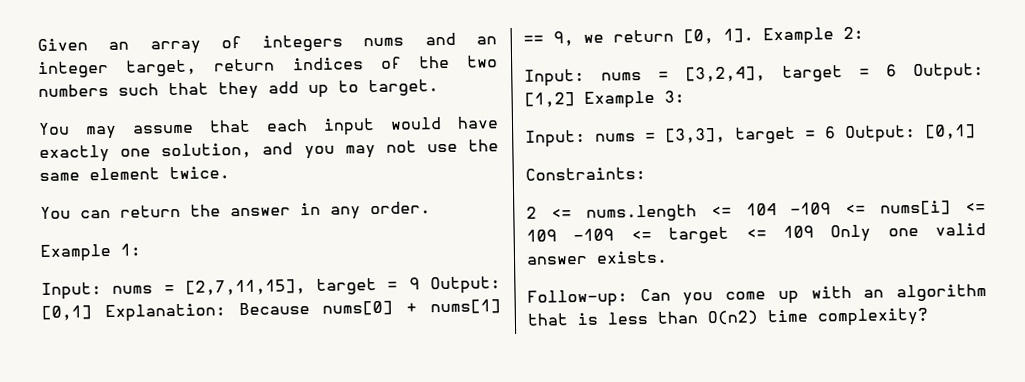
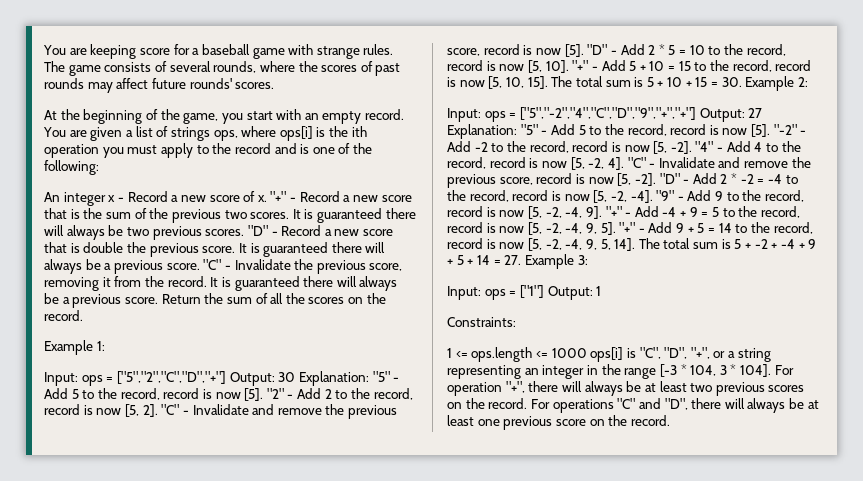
[37,32,497,55] [38,55,499,79] [38,79,439,100] [38,116,499,140] [39,139,499,164] [39,166,230,182] [40,201,431,220] [40,243,141,263] [41,276,501,300] [41,299,502,323] [523,26,864,47] [524,63,984,87] [524,90,685,109] [525,124,976,148] [525,167,646,181] [526,200,986,222] [526,222,986,244] [526,250,668,265] [527,283,987,308] [527,307,929,327] Given an array of integers nums and an integer target, return indices of the two numbers such that they add up to target. // You may assume that each input would have exactly one solution, and you may not use the same element twice. // You can return the answer in any order. // Example 1: // Input: nums = [2,7,11,15], target = 9 Output: [0,1] Explanation: Because nums[0] + nums[1] == 9, we return [0, 1]. Example 2: // Input: nums = [3,2,4], target = 6 Output: [1,2] Example 3: // Input: nums = [3,3], target = 6 Output: [0,1] // Constraints: // 2 <= nums.length <= 104 -109 <= nums[i] <= 109 -109 <= target <= 109 Only one valid answer exists. // Follow-up: Can you come up with an algorithm that is less than O(n2) time complexity? -> [43,44,394,59] [44,61,401,76] [44,78,275,93] [44,109,405,124] [43,126,367,141] [44,143,373,158] [44,160,99,175] [44,191,412,206] [44,208,416,223] [44,225,394,240] [44,242,386,257] [44,259,403,274] [44,276,398,291] [44,293,386,308] [44,310,83,321] [44,340,105,355] [44,371,400,386] [44,388,413,401] [44,404,398,419] [447,44,786,57] [447,60,812,73] [447,76,808,91] [447,107,763,122] [447,124,807,139] [447,141,801,154] [447,157,811,170] [447,173,798,188] [447,190,805,203] [447,206,800,219] [447,222,813,235] [447,238,817,251] [447,254,588,269] [447,285,602,300] [447,317,516,327] [447,347,771,362] [447,364,794,379] [447,381,805,396] [447,398,819,413] [447,415,670,430] You are keeping score for a baseball game with strange rules. The game consists of several rounds, where the scores of past rounds may affect future rounds' scores. // At the beginning of the game, you start with an empty record. You are given a list of strings ops, where ops[i] is the ith operation you must apply to the record and is one of the following: // An integer x - Record a new score of x. "+" - Record a new score that is the sum of the previous two scores. It is guaranteed there will always be two previous scores. "D" - Record a new score that is double the previous score. It is guaranteed there will always be a previous score. "C" - Invalidate the previous score, removing it from the record. It is guaranteed there will always be a previous score. Return the sum of all the scores on the record. // Example 1: // Input: ops = ["5","2","C","D","+"] Output: 30 Explanation: "5" - Add 5 to the record, record is now [5]. "2" - Add 2 to the record, record is now [5, 2]. "C" - Invalidate and remove the previous score, record is now [5]. "D" - Add 2 * 5 = 10 to the record, record is now [5, 10]. "+" - Add 5 + 10 = 15 to the record, record is now [5, 10, 15]. The total sum is 5 + 10 + 15 = 30. Example 2: // Input: ops = ["5","-2","4","C","D","9","+","+"] Output: 27 Explanation: "5" - Add 5 to the record, record is now [5]. "-2" - Add -2 to the record, record is now [5, -2]. "4" - Add 4 to the record, record is now [5, -2, 4]. "C" - Invalidate and remove the previous score, record is now [5, -2]. "D" - Add 2 * -2 = -4 to the record, record is now [5, -2, -4]. "9" - Add 9 to the record, record is now [5, -2, -4, 9]. "+" - Add -4 + 9 = 5 to the record, record is now [5, -2, -4, 9, 5]. "+" - Add 9 + 5 = 14 to the record, record is now [5, -2, -4, 9, 5, 14]. The total sum is 5 + -2 + -4 + 9 + 5 + 14 = 27. Example 3: // Input: ops = ["1"] Output: 1 // Constraints: // 1 <= ops.length <= 1000 ops[i] is "C", "D", "+", or a string representing an integer in the range [-3 * 104, 3 * 104]. For operation "+", there will always be at least two previous scores on the record. For operations "C" and "D", there will always be at least one previous score on the record.

